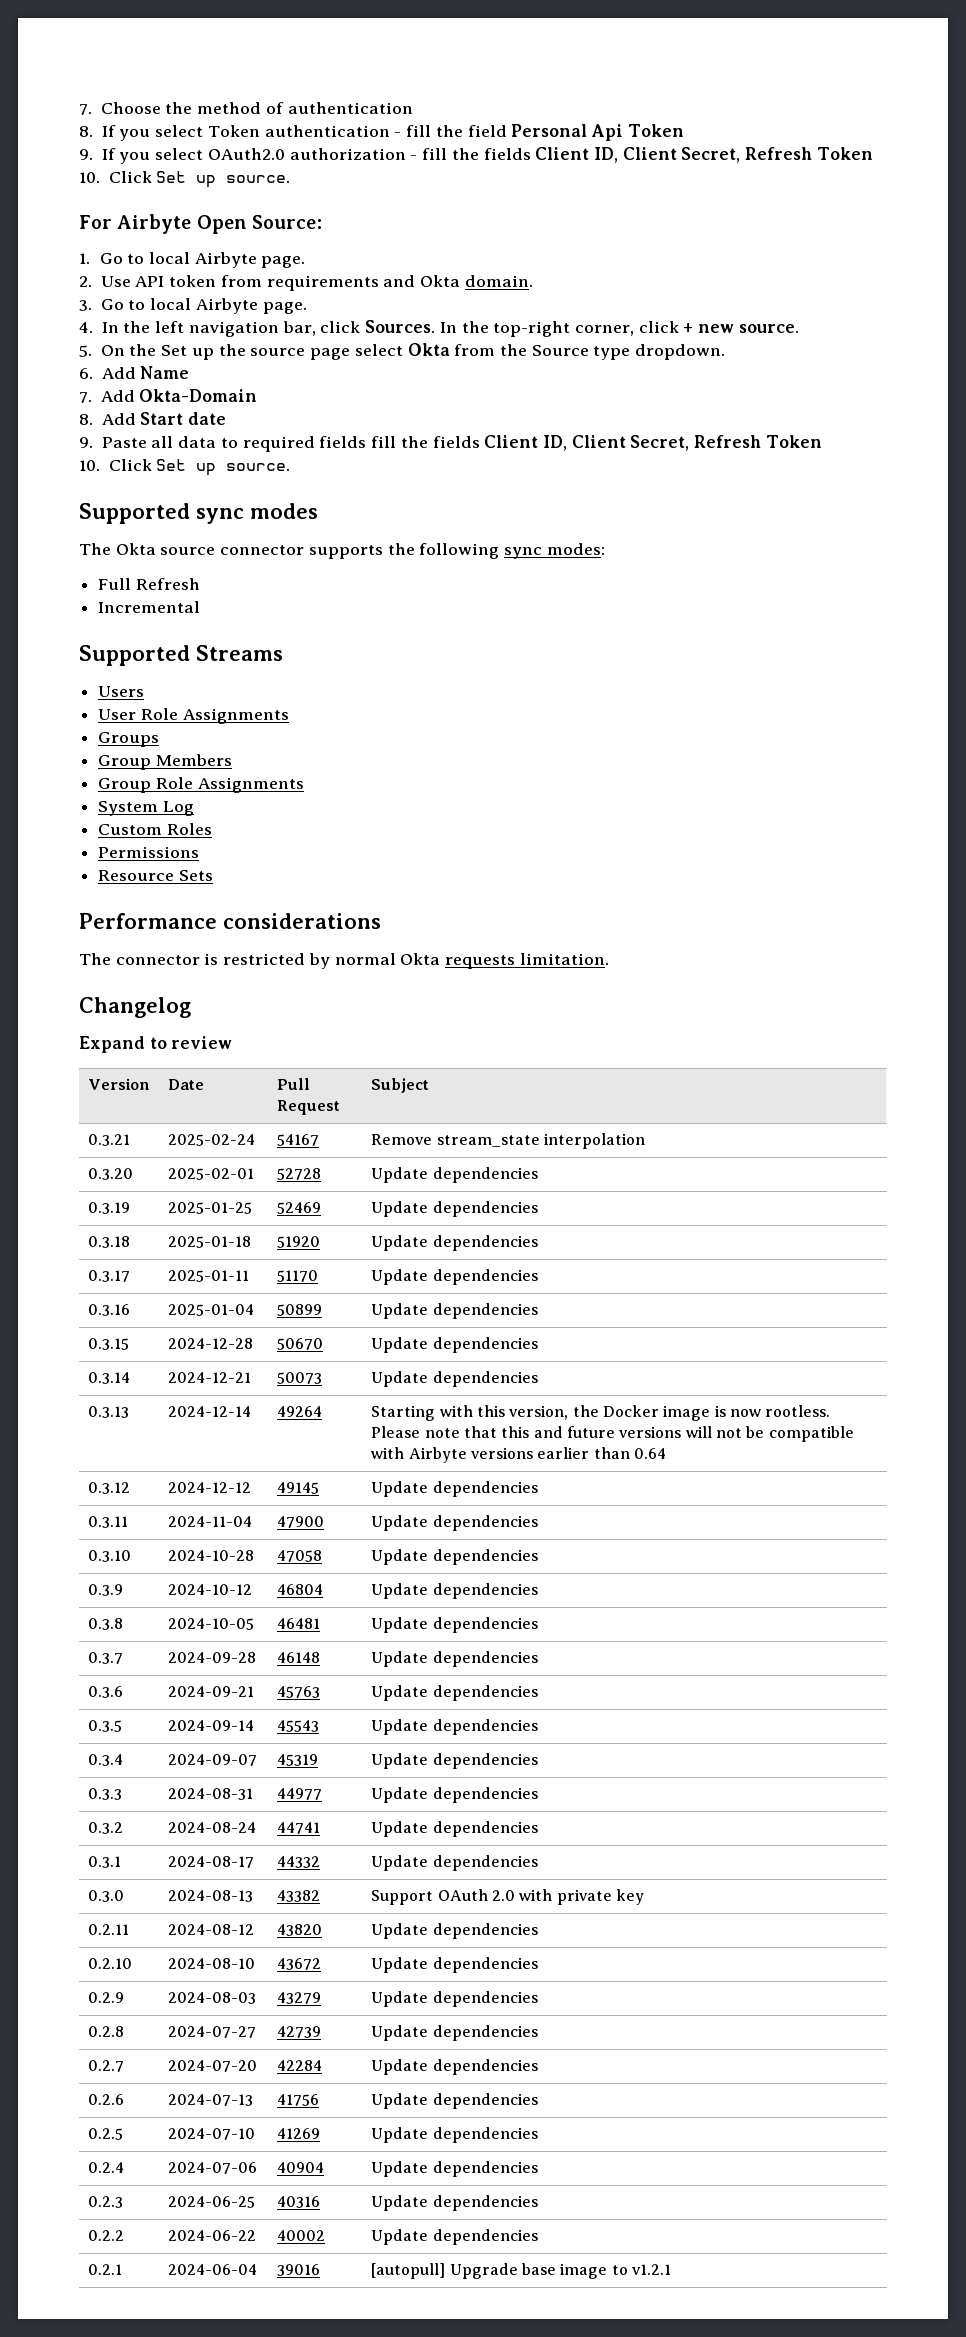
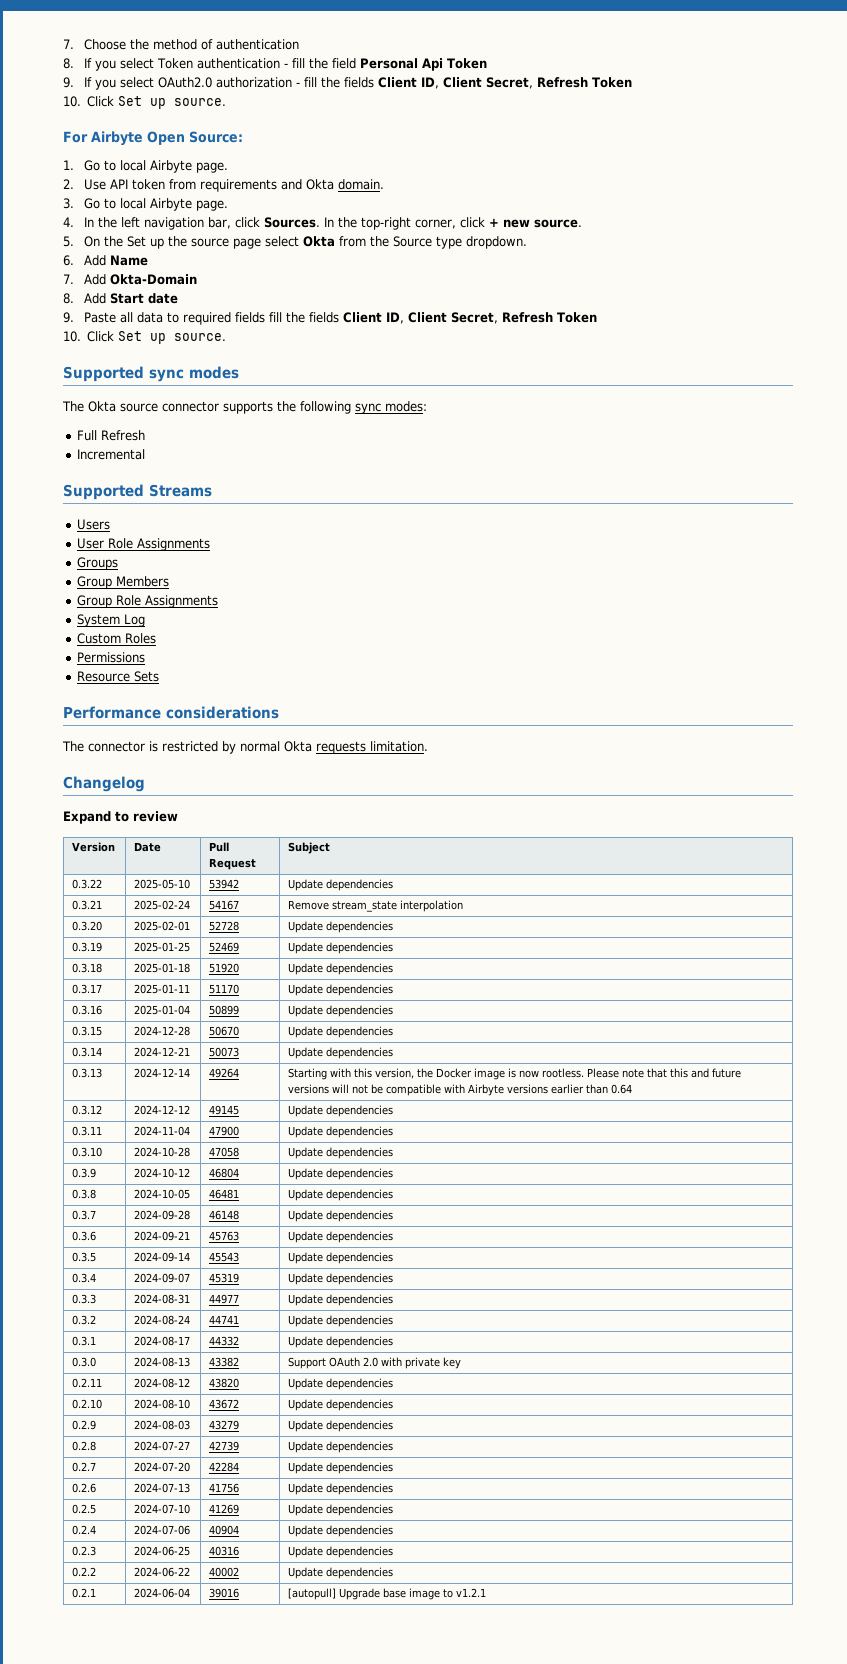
(430, 1085) none -> [72,879,103,889] [134,879,191,889] [209,879,240,889] [288,879,394,891] // 0.3.22 | 2025-05-10 | 53942 | Update dependencies

